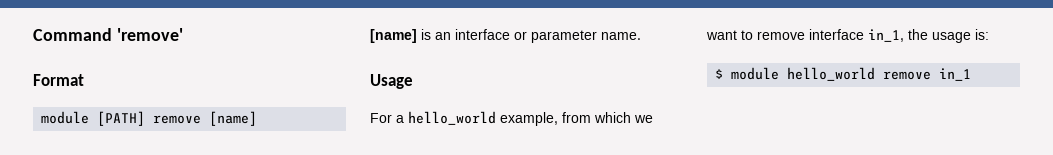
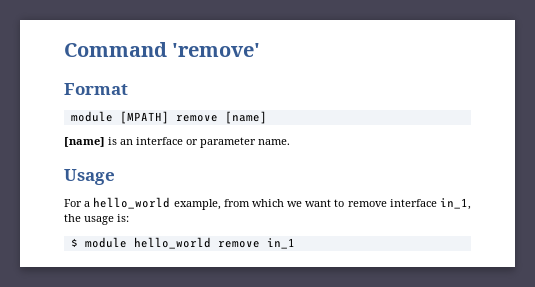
[97,111,146,126] [PATH] -> [119,111,169,124] [MPATH]

